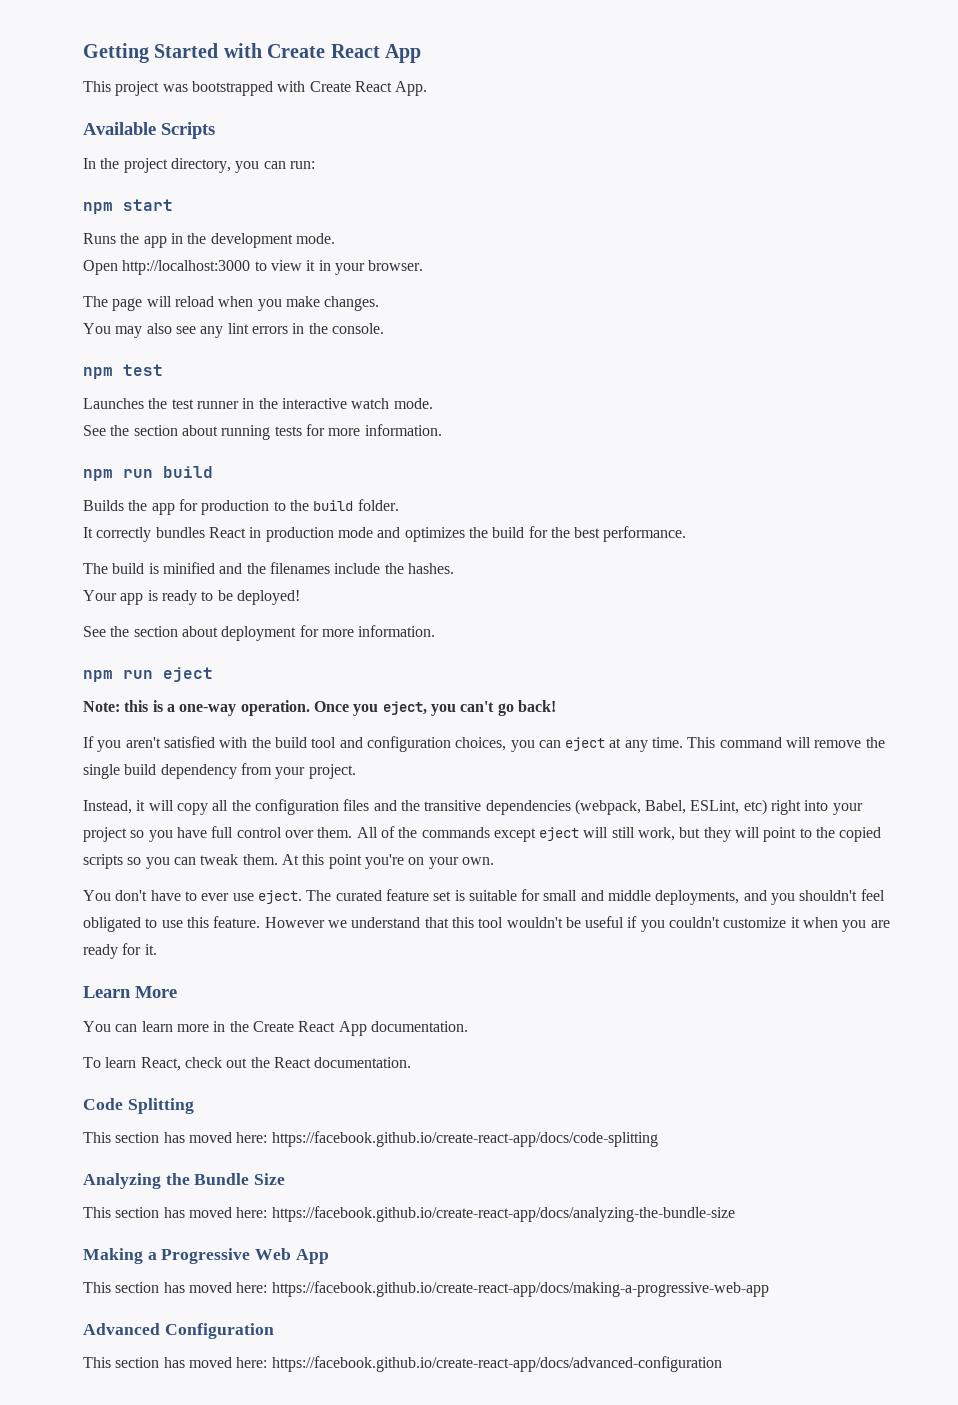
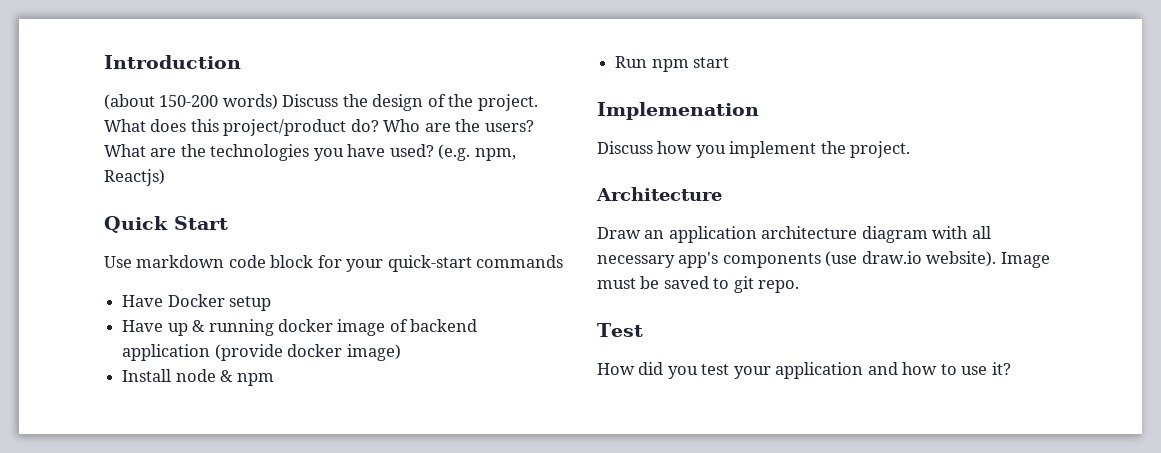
[83,43,421,63] [83,81,428,96] [83,122,215,139] [83,158,315,173] [83,199,173,214] [83,233,335,248] [83,260,424,275] [83,296,380,311] [83,323,384,338] [83,364,163,379] [83,398,433,409] [83,424,442,440] [83,466,213,481] [83,499,399,515] [83,526,687,542] [83,562,454,574] [83,590,300,605] [83,625,436,641] [83,667,213,682] [83,700,556,716] [83,736,885,752] [83,763,356,779] [83,799,863,815] [83,826,882,842] [83,854,494,869] [83,889,885,905] [83,916,890,932] [83,943,157,959] [83,986,177,998] [83,1021,468,1036] [83,1057,412,1071] [83,1098,194,1114] [83,1131,658,1147] [83,1173,286,1189] [83,1206,735,1222] [83,1248,329,1264] [83,1281,769,1297] [83,1323,274,1339] [83,1356,722,1372] Getting Started with Create React App // This project was bootstrapped with Create React App. // Available Scripts // In the project directory, you can run: // npm start // Runs the app in the development mode. // Open http://localhost:3000 to view it in your browser. // The page will reload when you make changes. // You may also see any lint errors in the console. // npm test // Launches the test runner in the interactive watch mode. // See the section about running tests for more information. // npm run build // Builds the app for production to the build folder. // It correctly bundles React in production mode and optimizes the build for the best performance. // The build is minified and the filenames include the hashes. // Your app is ready to be deployed! // See the section about deployment for more information. // npm run eject // Note: this is a one-way operation. Once you eject, you can't go back! // If you aren't satisfied with the build tool and configuration choices, you can eject at any time. This command will remove the single build dependency from your project. // Instead, it will copy all the configuration files and the transitive dependencies (webpack, Babel, ESLint, etc) right into your project so you have full control over them. All of the commands except eject will still work, but they will point to the copied scripts so you can tweak them. At this point you're on your own. // You don't have to ever use eject. The curated feature set is suitable for small and middle deployments, and you shouldn't feel obligated to use this feature. However we understand that this tool wouldn't be useful if you couldn't customize it when you are ready for it. // Learn More // You can learn more in the Create React App documentation. // To learn React, check out the React documentation. // Code Splitting // This section has moved here: https://facebook.github.io/create-react-app/docs/code-splitting // Analyzing the Bundle Size // This section has moved here: https://facebook.github.io/create-react-app/docs/analyzing-the-bundle-size // Making a Progressive Web App // This section has moved here: https://facebook.github.io/create-react-app/docs/making-a-progressive-web-app // Advanced Configuration // This section has moved here: https://facebook.github.io/create-react-app/docs/advanced-configuration -> [104,55,241,69] [104,94,538,111] [104,119,534,136] [104,144,516,161] [104,169,165,186] [104,216,228,233] [104,255,564,272] [122,294,272,311] [122,319,478,336] [122,344,401,361] [122,369,274,386] [615,56,730,72] [597,102,759,120] [597,141,911,158] [596,187,722,201] [597,226,991,243] [597,251,1050,268] [597,276,800,293] [597,323,643,337] [597,362,1011,379] Introduction // (about 150-200 words) Discuss the design of the project. What does this project/product do? Who are the users? What are the technologies you have used? (e.g. npm, Reactjs) // Quick Start // Use markdown code block for your quick-start commands // Have Docker setup // Have up & running docker image of backend application (provide docker image) // Install node & npm // Run npm start // Implemenation // Discuss how you implement the project. // Architecture // Draw an application architecture diagram with all necessary app's components (use draw.io website). Image must be saved to git repo. // Test // How did you test your application and how to use it?

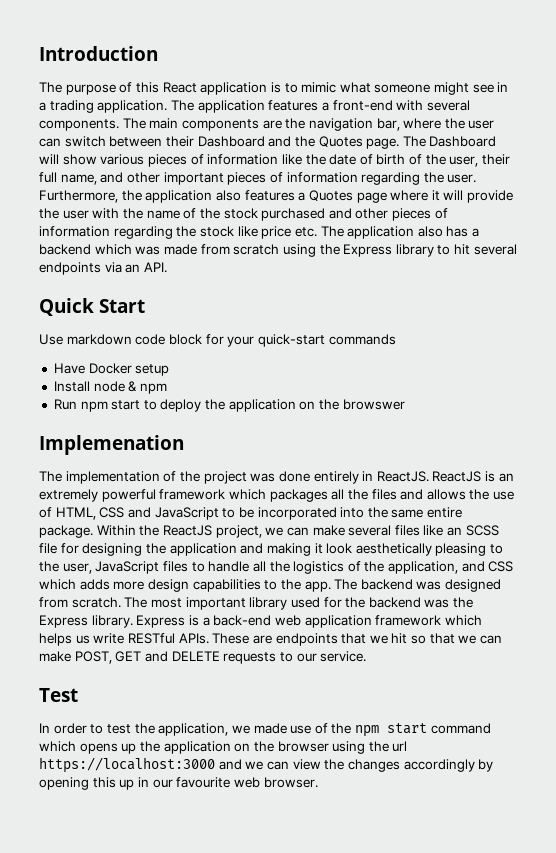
[104,94,538,111] [104,119,534,136] [104,144,516,161] [104,169,165,186] (about 150-200 words) Discuss the design of the project. What does this project/product do? Who are the users? What are the technologies you have used? (e.g. npm, Reactjs) -> [39,82,509,95] [39,100,470,113] [39,118,495,131] [39,136,497,149] [39,154,511,167] [39,172,477,185] [39,190,514,203] [39,208,448,221] [39,226,480,239] [39,244,517,257] [39,262,167,275] The purpose of this React application is to mimic what someone might see in a trading application. The application features a front-end with several components. The main components are the navigation bar, where the user can switch between their Dashboard and the Quotes page. The Dashboard will show various pieces of information like the date of birth of the user, their full name, and other important pieces of information regarding the user. Furthermore, the application also features a Quotes page where it will provide the user with the name of the stock purchased and other pieces of information regarding the stock like price etc. The application also has a backend which was made from scratch using the Express library to hit several endpoints via an API.
[122,319,478,336] [122,344,401,361] // Have up & running docker image of backend application (provide docker image) -> (170, 370) none
[597,102,759,120] [597,141,911,158] [596,187,722,201] [597,226,991,243] [597,251,1050,268] [597,276,800,293] [597,323,643,337] [597,362,1011,379] // Implemenation // Discuss how you implement the project. // Architecture // Draw an application architecture diagram with all necessary app's components (use draw.io website). Image must be saved to git repo. // Test // How did you test your application and how to use it? -> [143,399,405,412] [39,435,184,455] [39,471,514,484] [39,489,515,502] [39,507,463,520] [39,525,499,538] [39,543,504,556] [39,561,514,574] [39,579,502,592] [39,597,474,610] [39,615,482,628] [39,633,503,646] [39,651,367,664] [39,688,78,702] [39,723,491,737] [39,741,408,754] [39,757,494,773] [39,777,318,790] to deploy the application on the browswer // Implemenation // The implementation of the project was done entirely in ReactJS. ReactJS is an extremely powerful framework which packages all the files and allows the use of HTML, CSS and JavaScript to be incorporated into the same entire package. Within the ReactJS project, we can make several files like an SCSS file for designing the application and making it look aesthetically pleasing to the user, JavaScript files to handle all the logistics of the application, and CSS which adds more design capabilities to the app. The backend was designed from scratch. The most important library used for the backend was the Express library. Express is a back-end web application framework which helps us write RESTful APIs. These are endpoints that we hit so that we can make POST, GET and DELETE requests to our service. // Test // In order to test the application, we made use of the npm start command which opens up the application on the browser using the url https://localhost:3000 and we can view the changes accordingly by opening this up in our favourite web browser.

